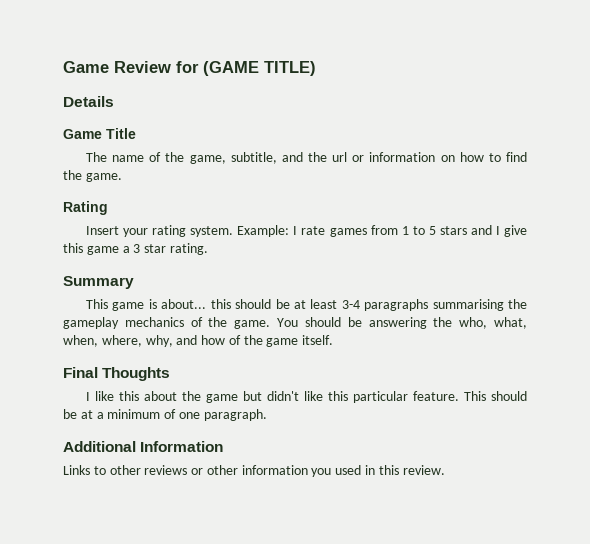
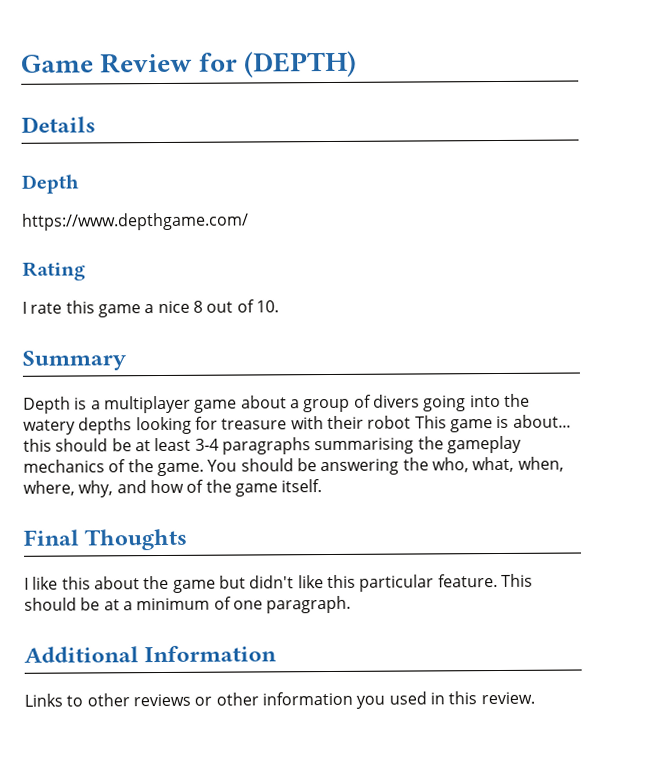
[203,61,316,76] (GAME TITLE) -> [244,50,358,78] (DEPTH)
[63,128,136,139] [86,152,527,164] [63,170,122,182] [63,201,108,215] [86,225,527,237] [63,243,208,255] [63,276,134,289] Game Title // The name of the game, subtitle, and the url or information on how to find the game. // Rating // Insert your rating system. Example: I rate games from 1 to 5 stars and I give this game a 3 star rating. // Summary // -> [21,174,79,194] [21,212,249,231] [22,261,86,281] [22,299,279,318] [22,350,127,371] [23,393,530,414] [23,415,412,435] Depth // https://www.depthgame.com/ // Rating // I rate this game a nice 8 out of 10. // Summary // Depth is a multiplayer game about a group of divers going into the watery depths looking for treasure with their robot

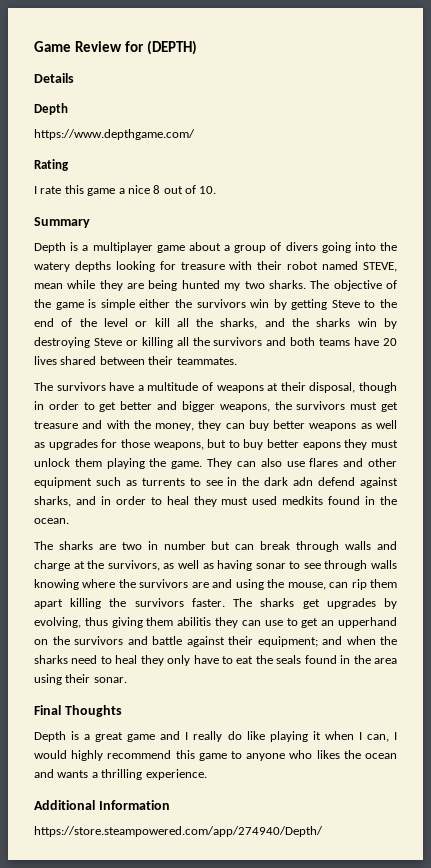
[414,414,571,433] [23,435,522,455] [23,456,564,477] [23,479,323,498] [23,528,188,551] [24,573,533,593] [24,595,352,614] [24,645,278,663] [24,691,535,709] This game is about... this should be at least 3-4 paragraphs summarising the gameplay mechanics of the game. You should be answering the who, what, when, where, why, and how of the game itself. // Final Thoughts // I like this about the game but didn't like this particular feature. This should be at a minimum of one paragraph. // Additional Information // Links to other reviews or other information you used in this review. -> [322,261,397,272] [34,280,398,291] [34,299,397,310] [34,318,398,329] [34,337,398,348] [34,356,237,365] [34,382,397,393] [34,401,398,412] [34,420,397,431] [34,439,398,450] [34,458,397,469] [34,477,399,488] [34,496,398,507] [34,518,69,524] [34,541,398,552] [34,560,397,571] [34,579,398,590] [34,598,398,609] [34,617,397,628] [34,636,397,647] [34,655,397,666] [34,674,127,685] [34,705,122,717] [34,731,397,742] [34,750,397,761] [34,769,207,780] [34,800,170,810] [34,826,323,837] named STEVE, mean while they are being hunted my two sharks. The objective of the game is simple either the survivors win by getting Steve to the end of the level or kill all the sharks, and the sharks win by destroying Steve or killing all the survivors and both teams have 20 lives shared between their teammates. // The survivors have a multitude of weapons at their disposal, though in order to get better and bigger weapons, the survivors must get treasure and with the money, they can buy better weapons as well as upgrades for those weapons, but to buy better eapons they must unlock them playing the game. They can also use flares and other equipment such as turrents to see in the dark adn defend against sharks, and in order to heal they must used medkits found in the ocean. // The sharks are two in number but can break through walls and charge at the survivors, as well as having sonar to see through walls knowing where the survivors are and using the mouse, can rip them apart killing the survivors faster. The sharks get upgrades by evolving, thus giving them abilitis they can use to get an upperhand on the survivors and battle against their equipment; and when the sharks need to heal they only have to eat the seals found in the area using their sonar. // Final Thoughts // Depth is a great game and I really do like playing it when I can, I would highly recommend this game to anyone who likes the ocean and wants a thrilling experience. // Additional Information // https://store.steampowered.com/app/274940/Depth/

